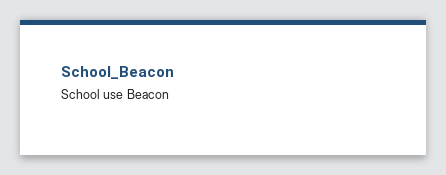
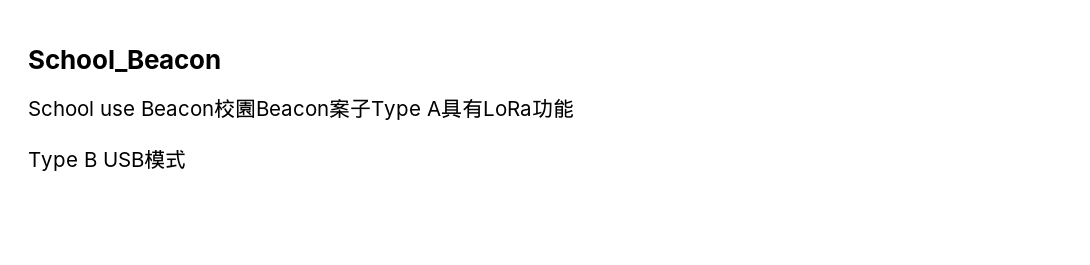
(169, 94) none -> [214,98,574,120] [28,150,186,171] 校園Beacon案子Type A具有LoRa功能 // Type B USB模式

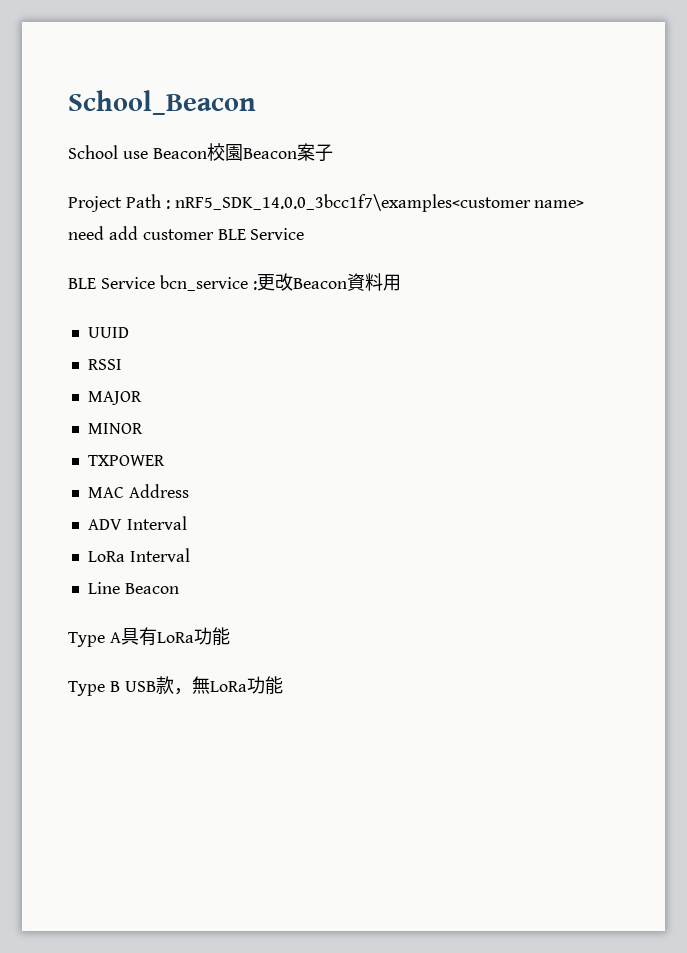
(371, 108) none -> [68,194,585,212] [68,226,305,240] [68,273,401,291] [87,327,129,338] [87,359,122,370] [87,391,142,405] [87,423,143,434] [87,455,165,466] [87,484,189,498] [87,516,187,530] [87,548,190,562] [87,582,179,594] // Project Path : nRF5_SDK_14.0.0_3bcc1f7\examples<customer name> need add customer BLE Service // BLE Service bcn_service :更改Beacon資料用 // UUID // RSSI // MAJOR // MINOR // TXPOWER // MAC Address // ADV Interval // LoRa Interval // Line Beacon //
[144,150,186,169] 模式 -> [155,676,283,695] 款，無LoRa功能

